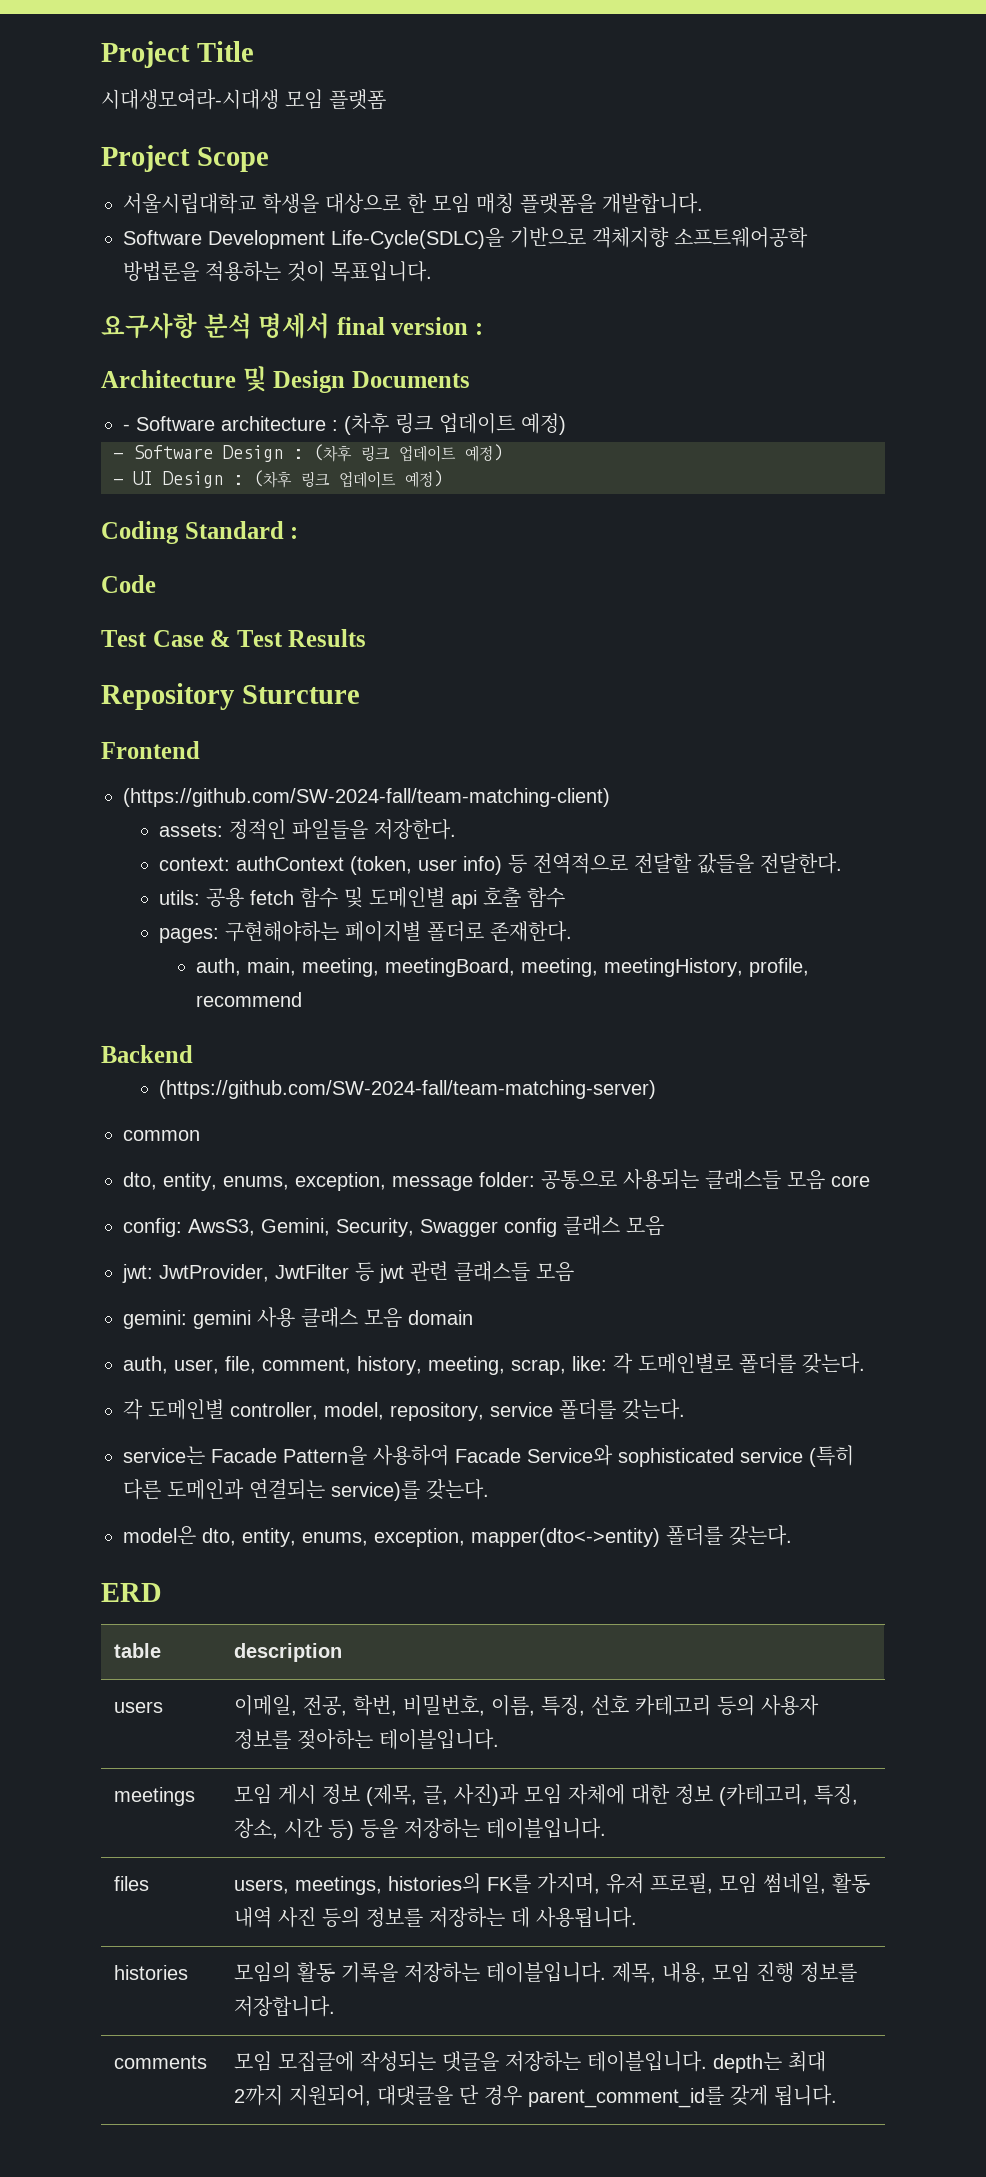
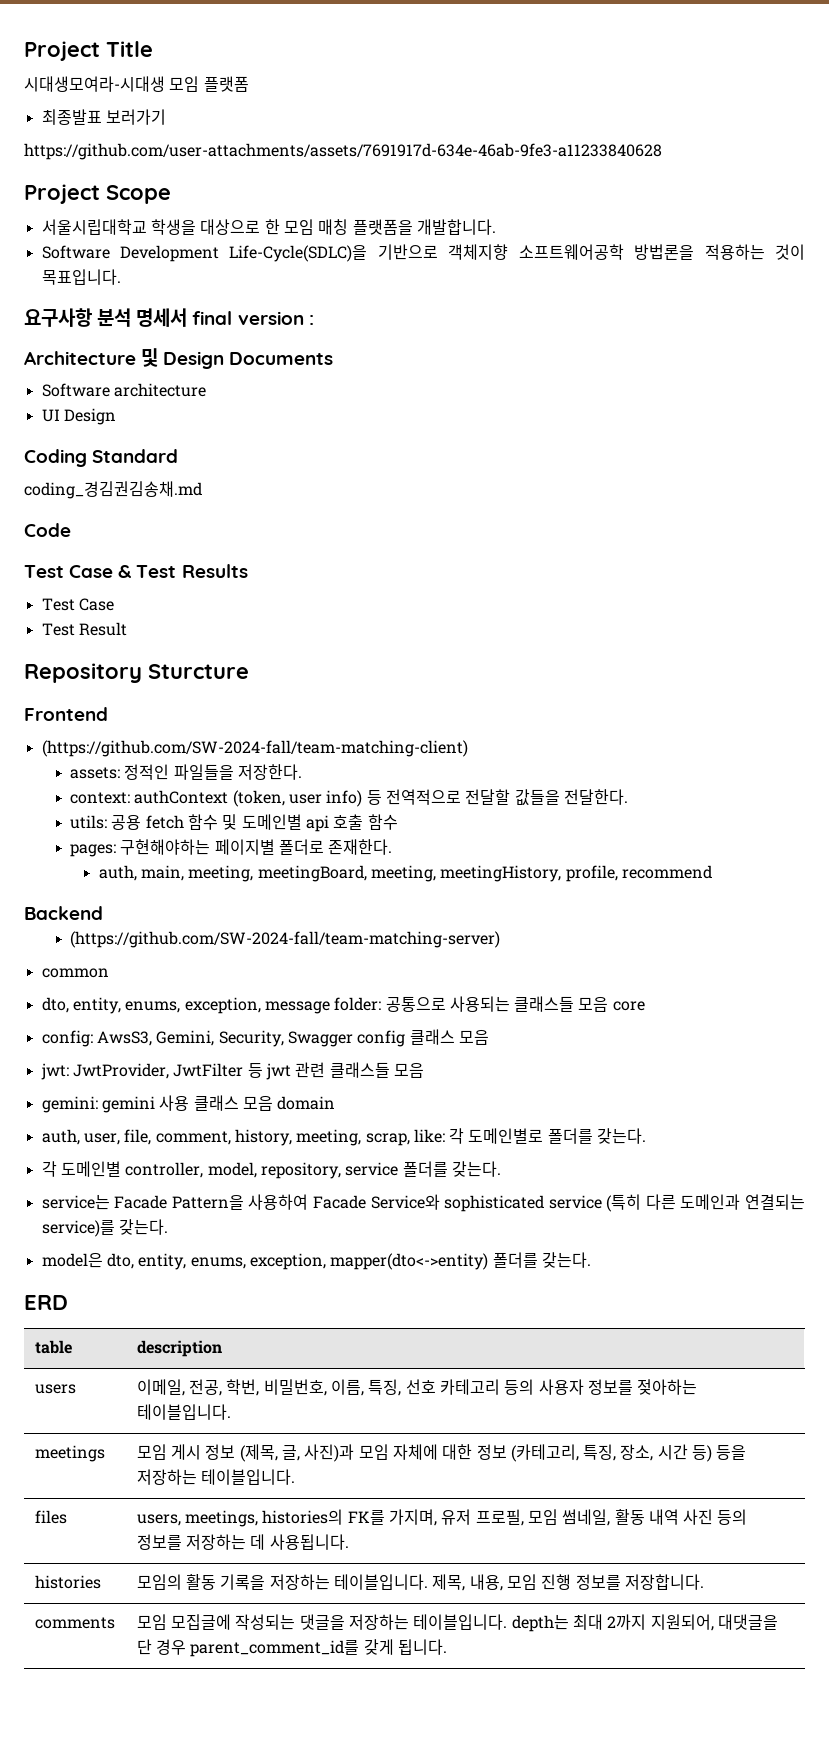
(386, 99) none -> [41,109,166,125] [24,143,662,160] // 최종발표 보러가기 // https://github.com/user-attachments/assets/7691917d-634e-46ab-9fe3-a11233840628
[123,424,130,431] - -> (334, 358) none
[332,413,566,435] [113,444,503,462] [113,470,443,488] : (차후 링크 업데이트 예정) // - Software Design : (차후 링크 업데이트 예정) // - UI Design : (차후 링크 업데이트 예정) -> [41,408,116,425] // UI Design
[290,527,299,539] : -> [24,481,202,499] // coding_경김권김송채.md
(367, 638) none -> [41,598,114,611] [41,622,127,636] // Test Case // Test Result

